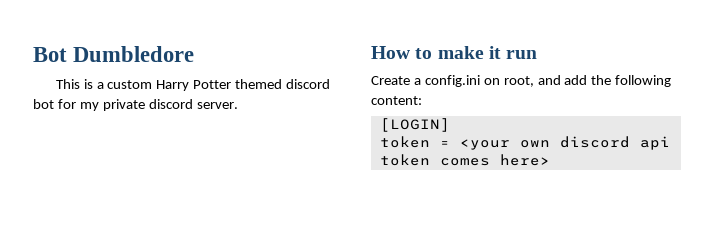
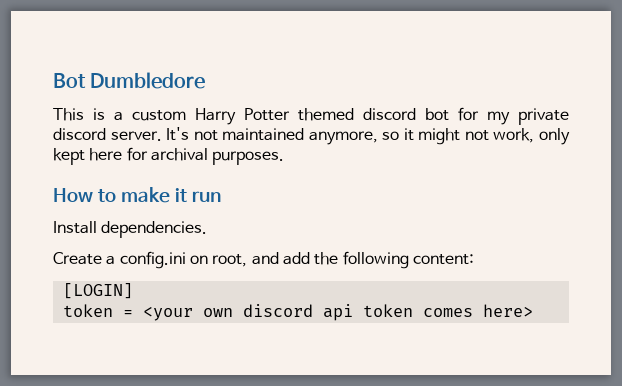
(238, 105) none -> [166,127,571,145] [53,147,285,165] It's not maintained anymore, so it might not work, only kept here for archival purposes.
(538, 54) none -> [53,221,208,238] // Install dependencies.

